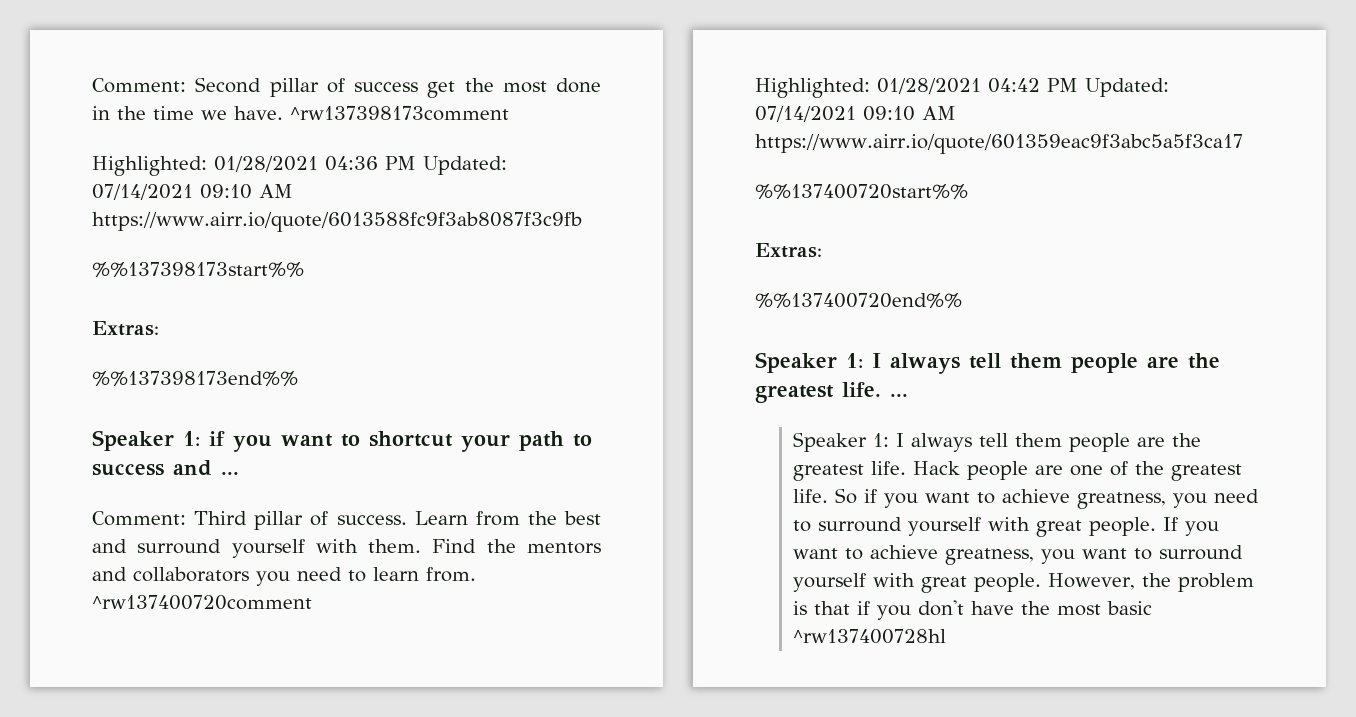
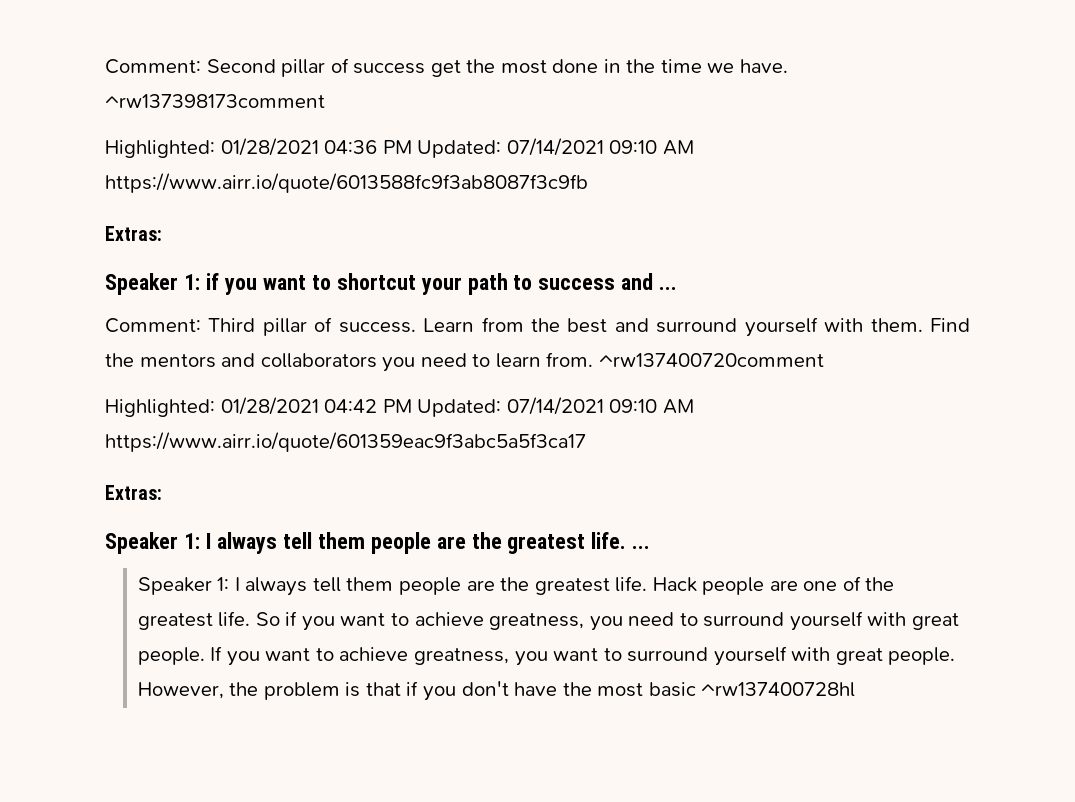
[92,262,304,277] [92,321,159,336] [92,371,298,386] // %%137398173start%% // Extras: // %%137398173end%% -> [105,226,162,241] // Extras:
[755,184,968,199] [755,243,822,258] [755,293,962,308] // %%137400720start%% // Extras: // %%137400720end%% -> [105,485,162,500] // Extras:

